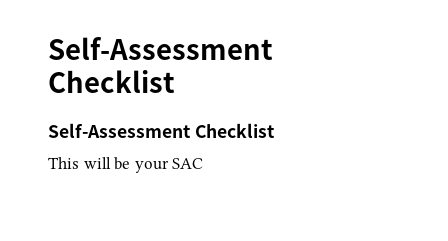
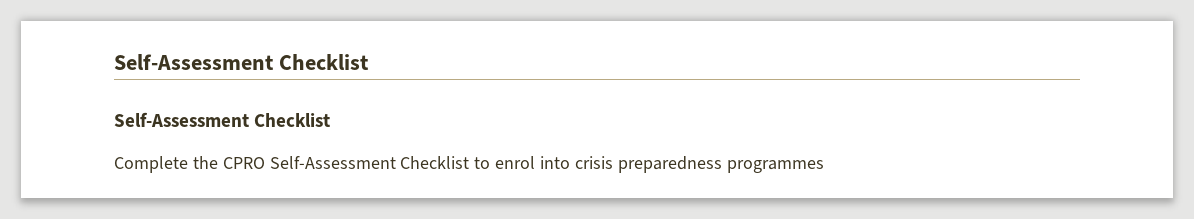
[48,157,204,173] This will be your SAC -> [114,156,824,173] Complete the CPRO Self-Assessment Checklist to enrol into crisis preparedness programmes

